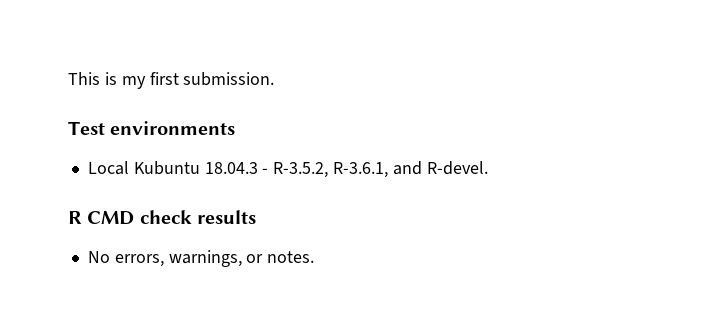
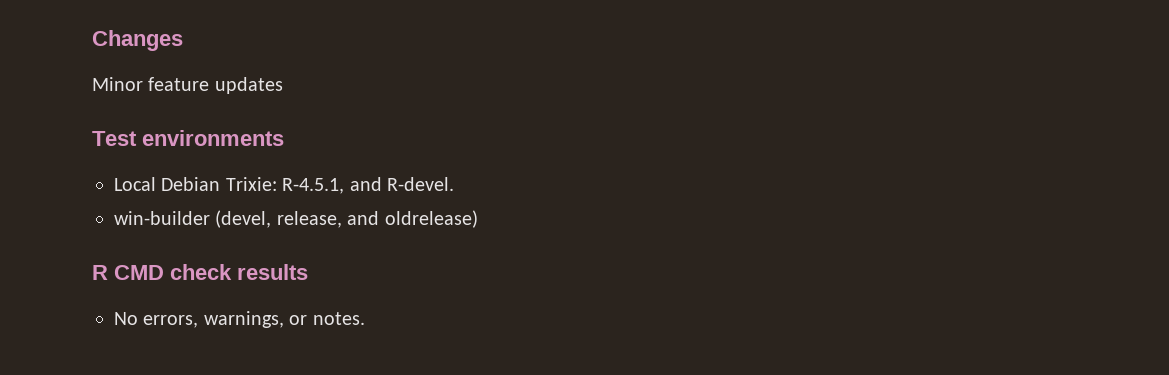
[68,72,275,89] [68,121,236,135] [87,161,488,178] This is my first submission. // Test environments // Local Kubuntu 18.04.3 - R-3.5.2, R-3.6.1, and R-devel. -> [92,30,183,51] [92,77,283,94] [92,130,284,146] [114,177,454,194] [114,210,478,228] Changes // Minor feature updates // Test environments // Local Debian Trixie: R-4.5.1, and R-devel. // win-builder (devel, release, and oldrelease)

